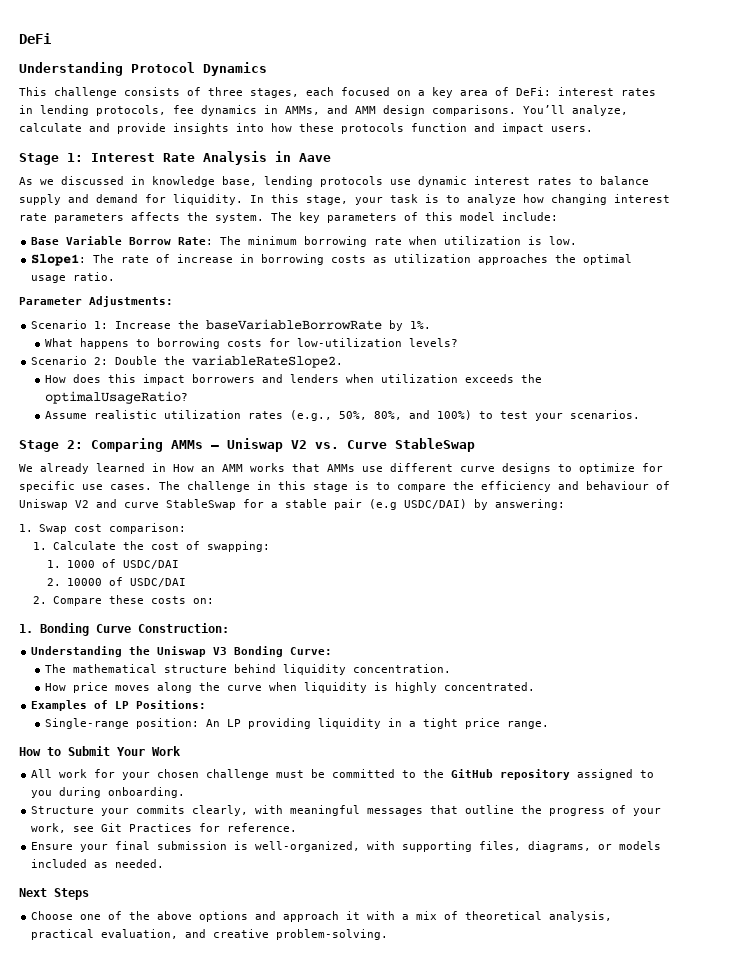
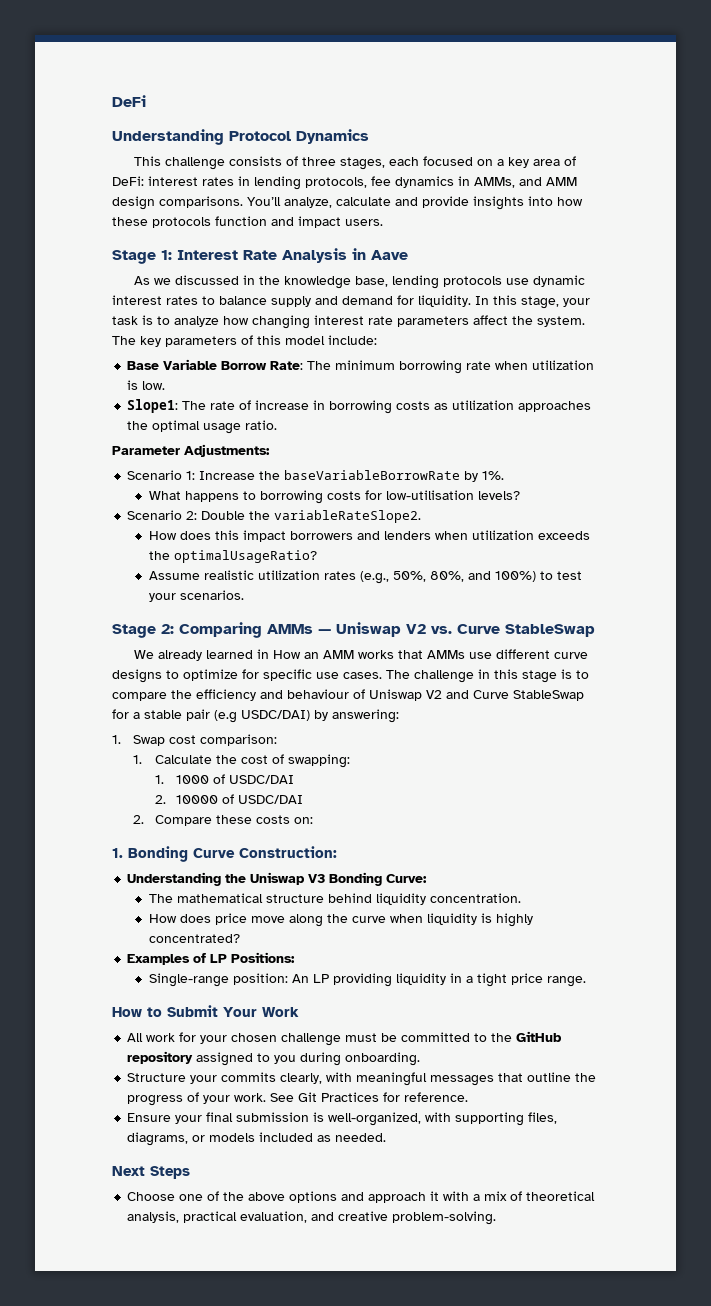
(145, 180) none -> [258,276,280,285] the
[131,212,180,221] affects -> [473,315,508,325] affect
[297,338,403,347] low-utilization -> [385,490,474,500] low-utilisation
[124,502,159,508] curve -> [473,690,509,699] Curve
[73,682,151,693] price moves -> [179,913,285,925] does price move
[444,682,536,691] concentrated. -> [148,934,240,943] concentrated?
[31,823,95,833] work, see -> [234,1093,295,1102] work. See

